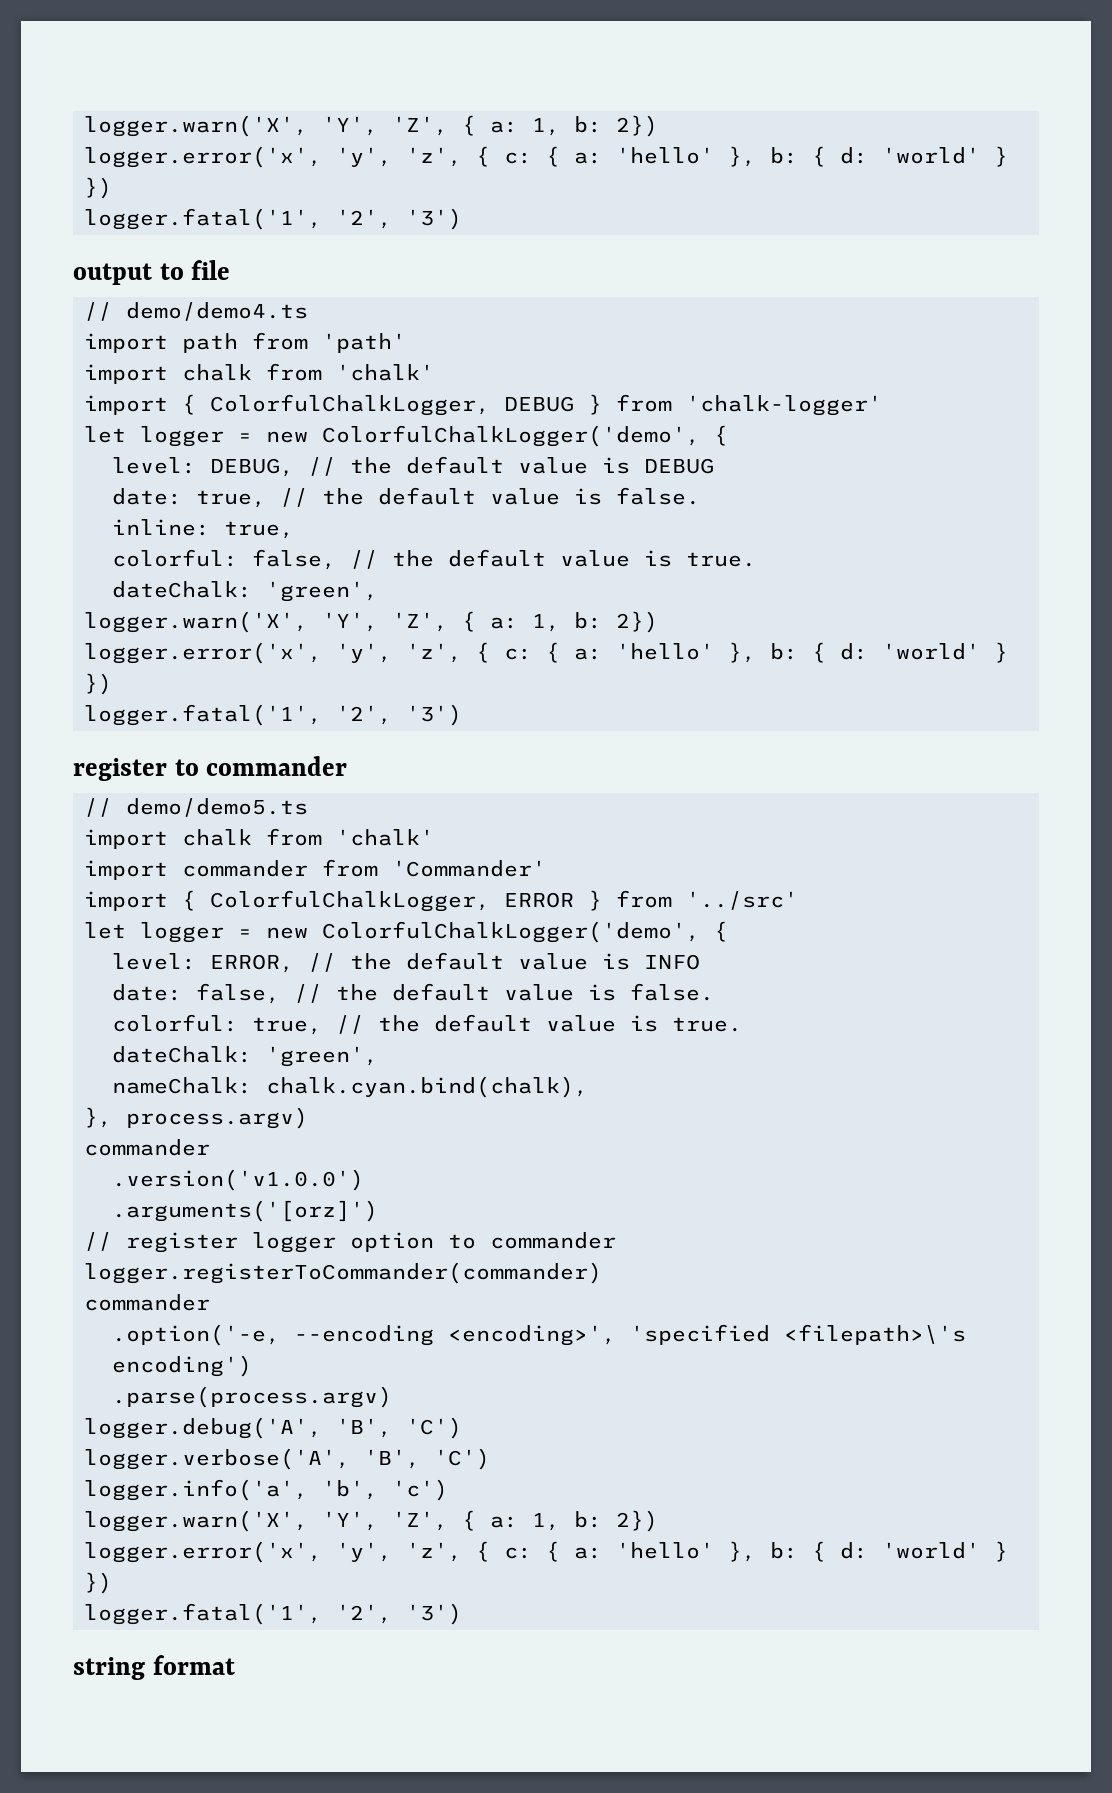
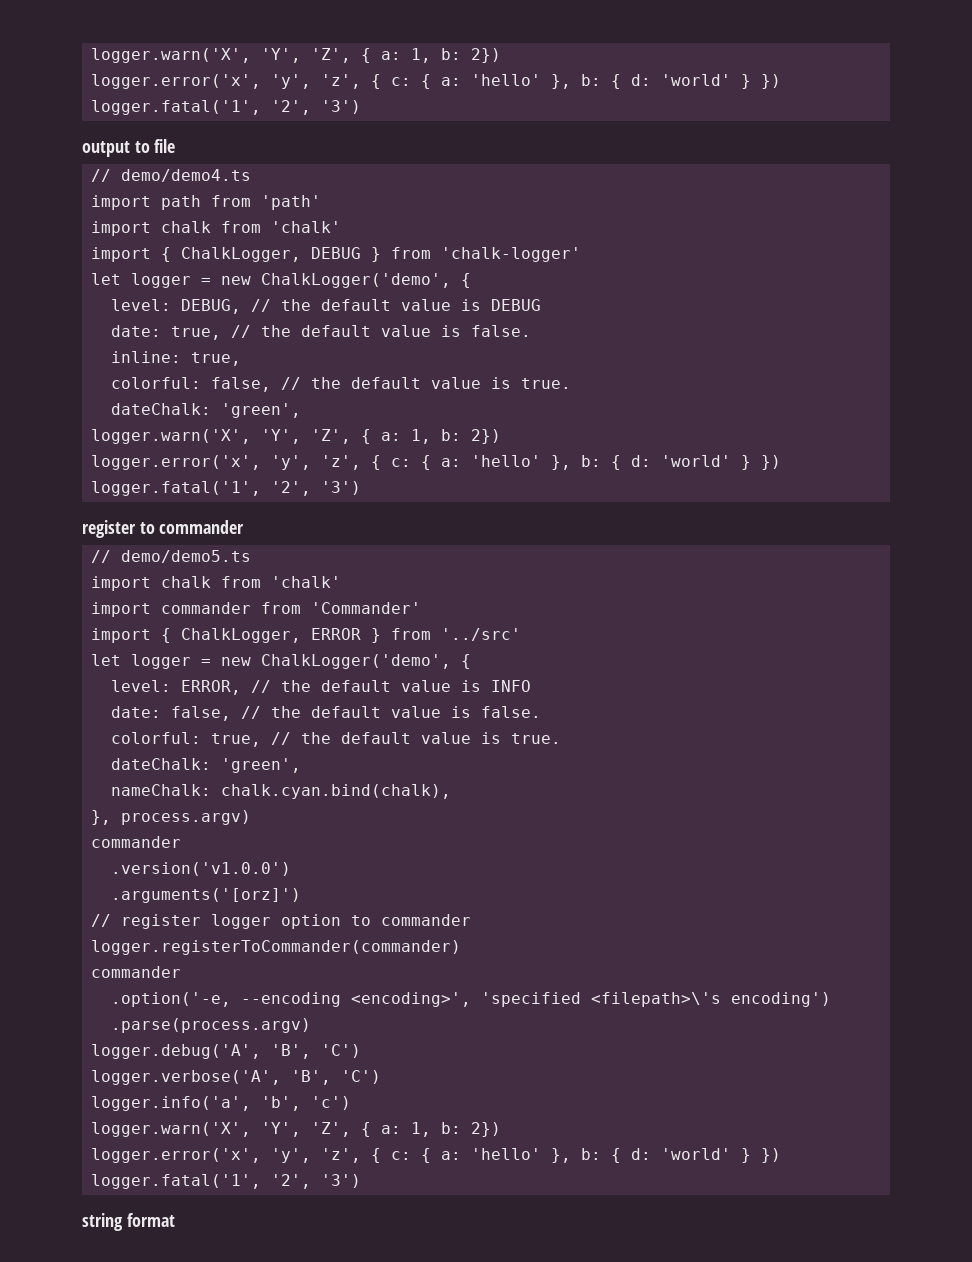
[210,394,491,416] ColorfulChalkLogger, -> [181,247,302,262] ChalkLogger,
[322,425,701,447] ColorfulChalkLogger('demo', -> [261,273,452,288] ChalkLogger('demo',
[210,890,491,912] ColorfulChalkLogger, -> [181,628,302,643] ChalkLogger,
[322,921,701,943] ColorfulChalkLogger('demo', -> [261,654,452,669] ChalkLogger('demo',

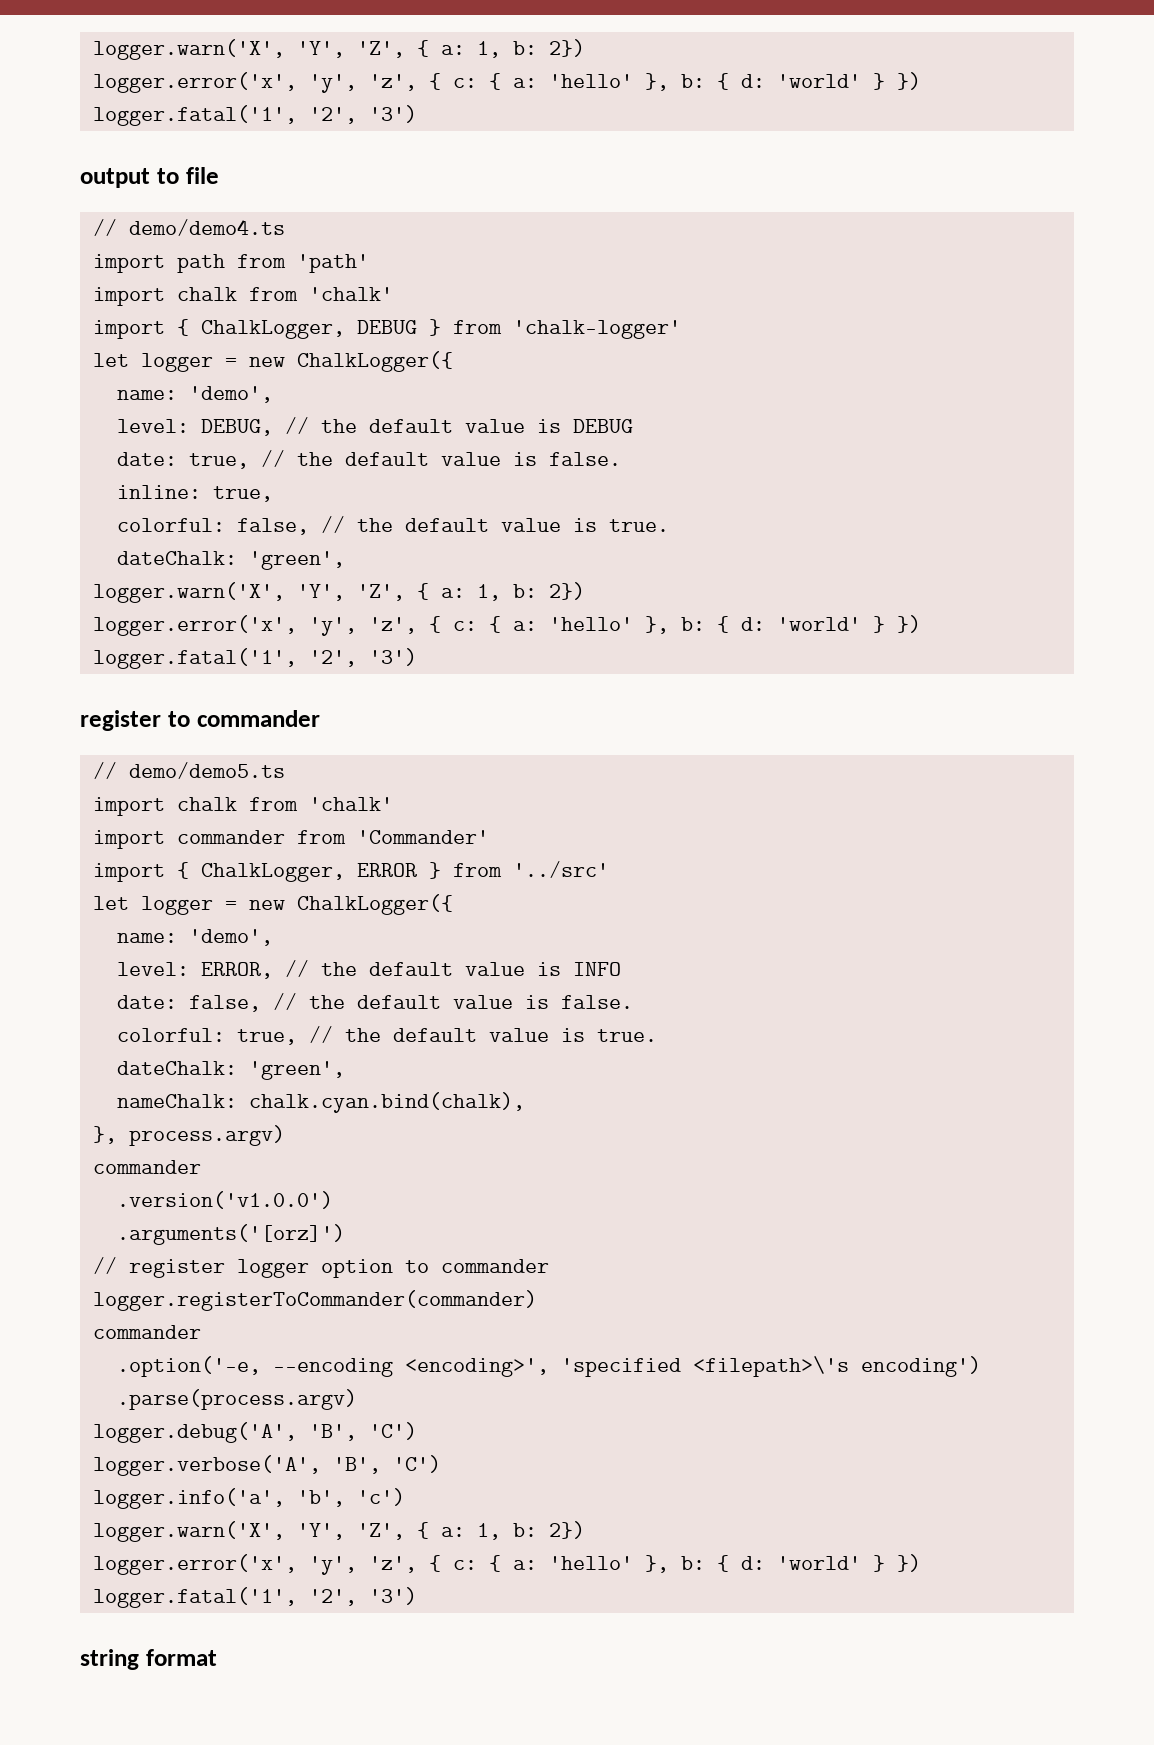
[261,273,472,288] ChalkLogger('demo', { -> [296,351,453,372] [116,386,273,403] ChalkLogger({ // name: 'demo',
[261,654,472,669] ChalkLogger('demo', { -> [296,894,453,915] [116,929,273,946] ChalkLogger({ // name: 'demo',

